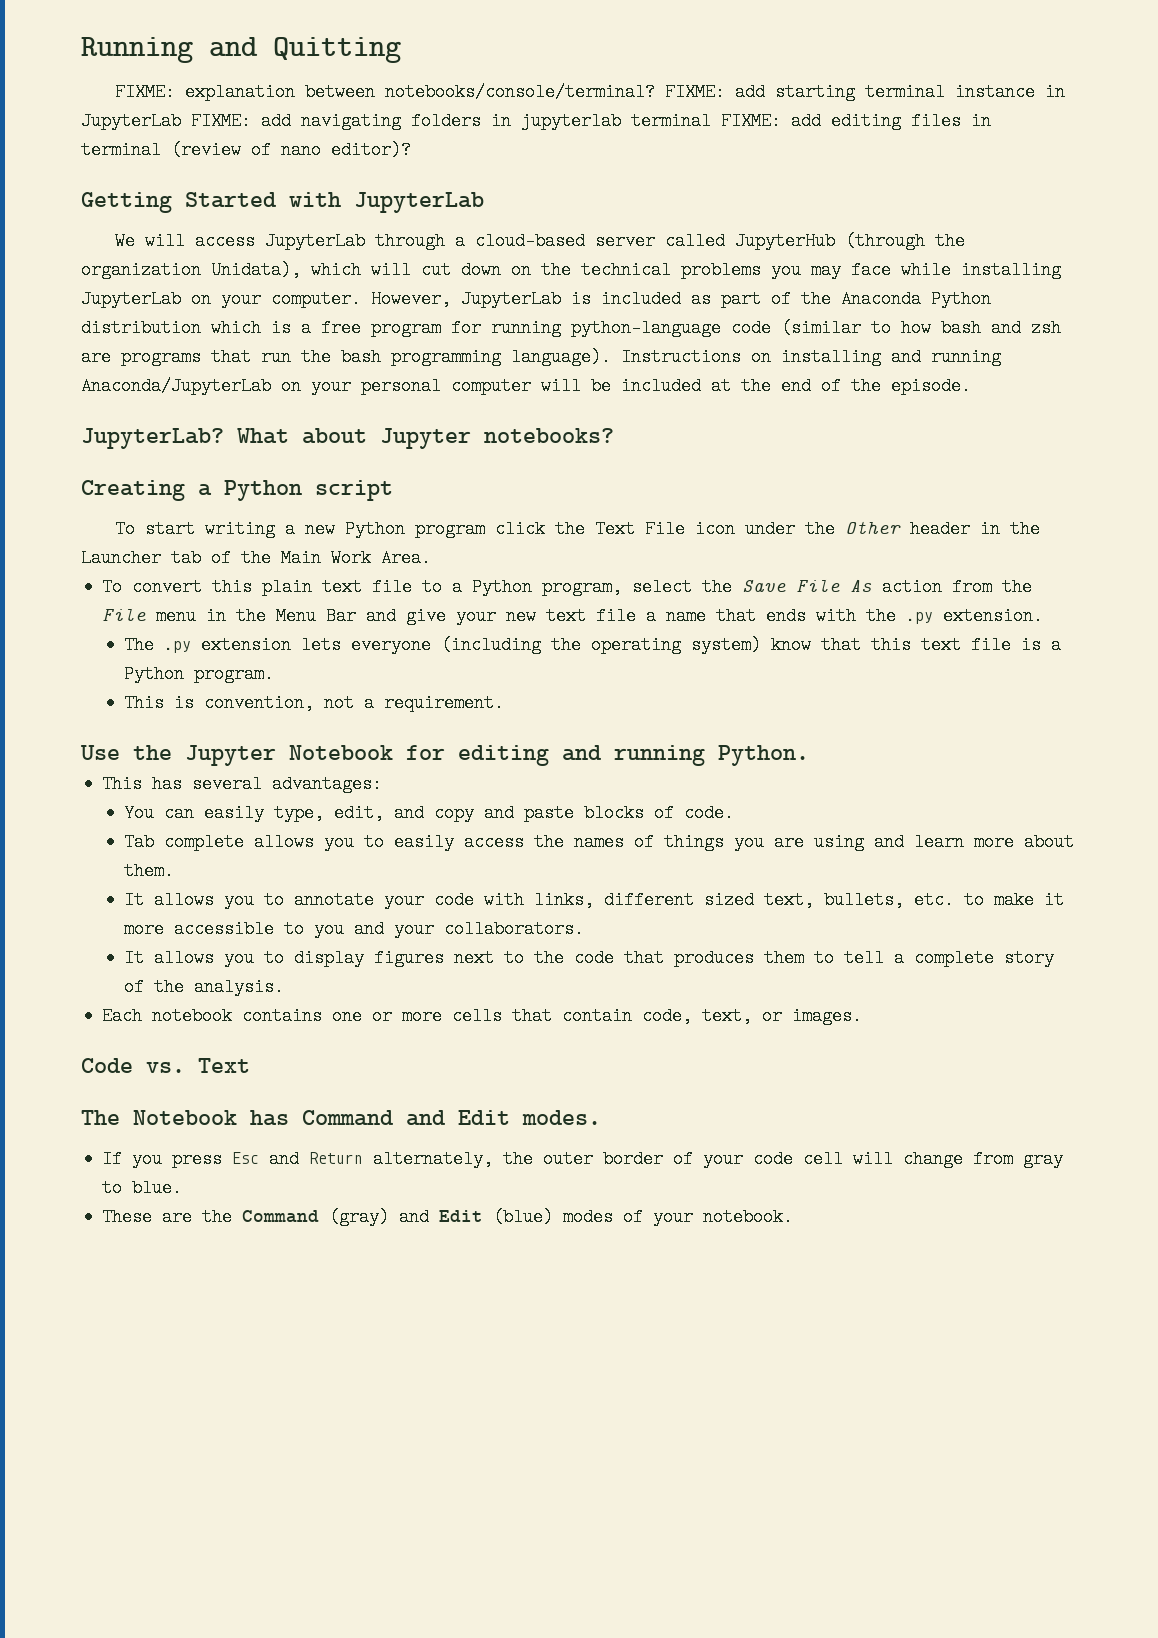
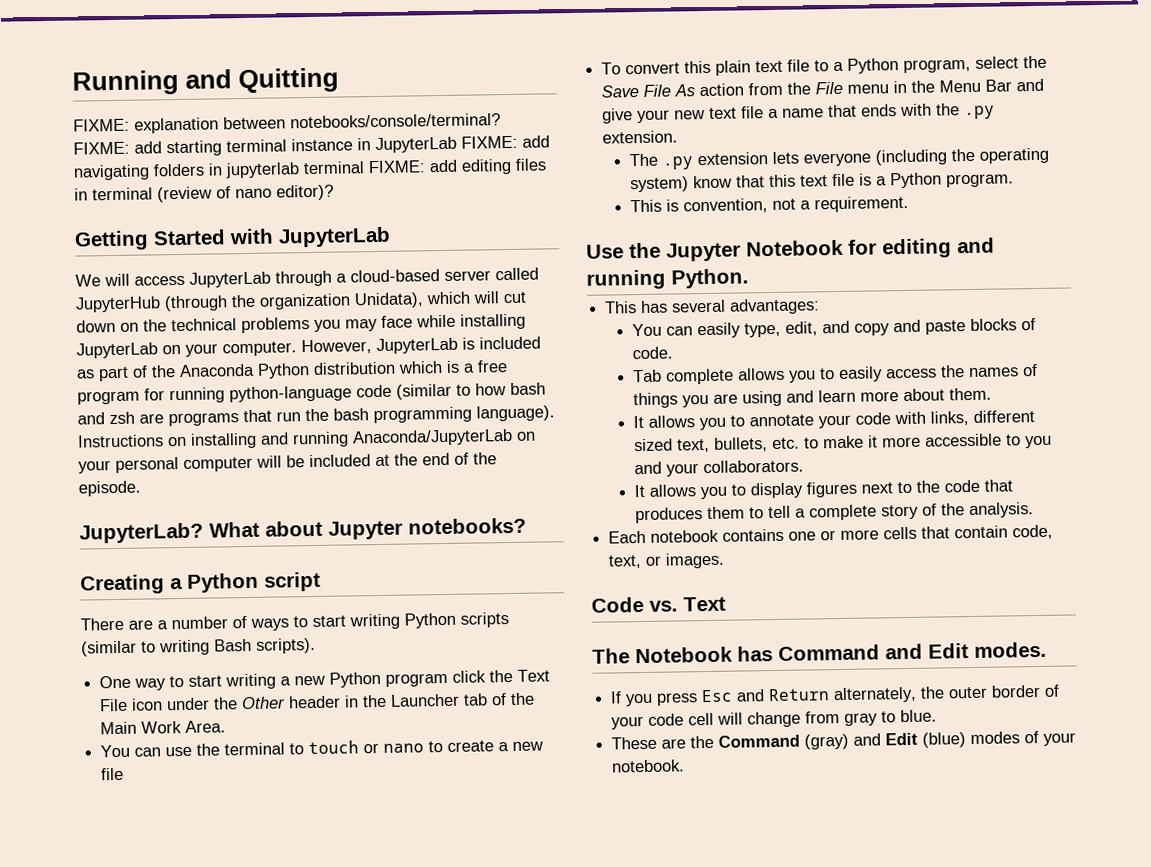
[114,520,135,538] To -> [80,612,509,631] [81,637,316,657] [99,675,185,691] There are a number of ways to start writing Python scripts (similar to writing Bash scripts). // One way to
(431, 558) none -> [100,740,544,758] [101,767,125,781] // You can use the terminal to touch or nano to create a new file

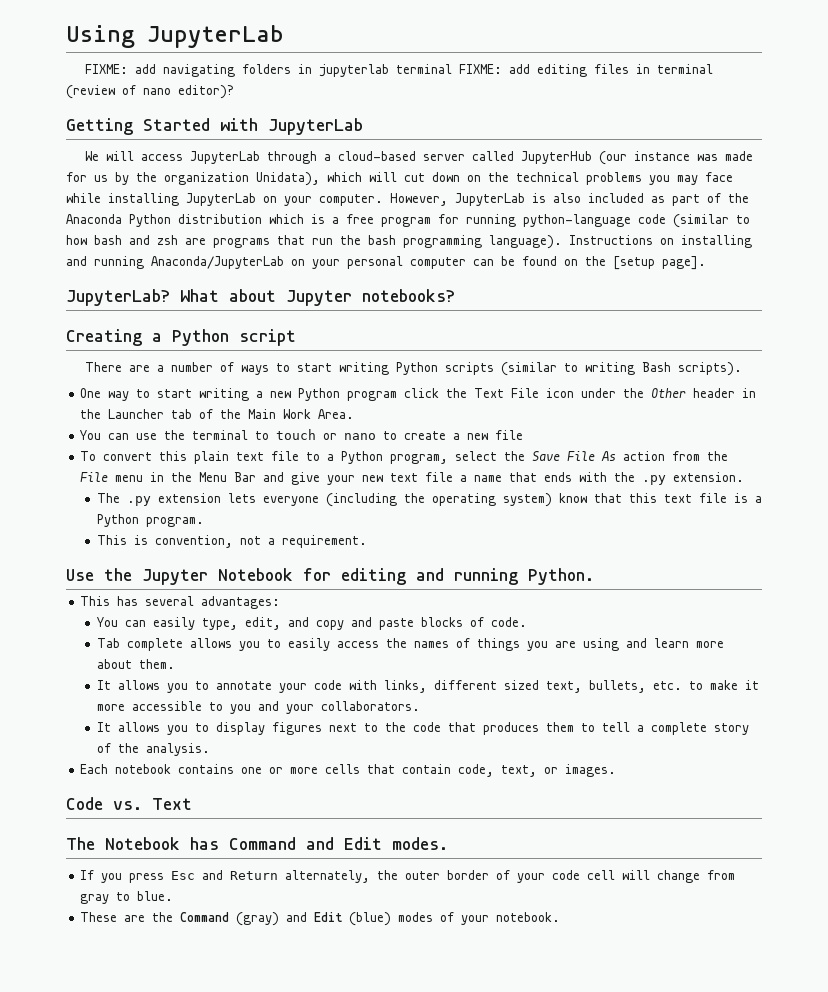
[72,67,340,96] [73,113,501,134] [73,136,457,157] Running and Quitting // FIXME: explanation between notebooks/console/terminal? FIXME: add starting terminal instance in JupyterLab -> [66,25,284,48] Using JupyterLab //
[164,295,228,312] (through -> [598,151,753,165] [66,172,129,185] (our instance was made for us by
(475, 343) none -> [553,193,581,203] also
[256,452,497,468] [78,480,141,497] will be included at the end of the episode. -> [473,256,706,270] can be found on the [setup page].

